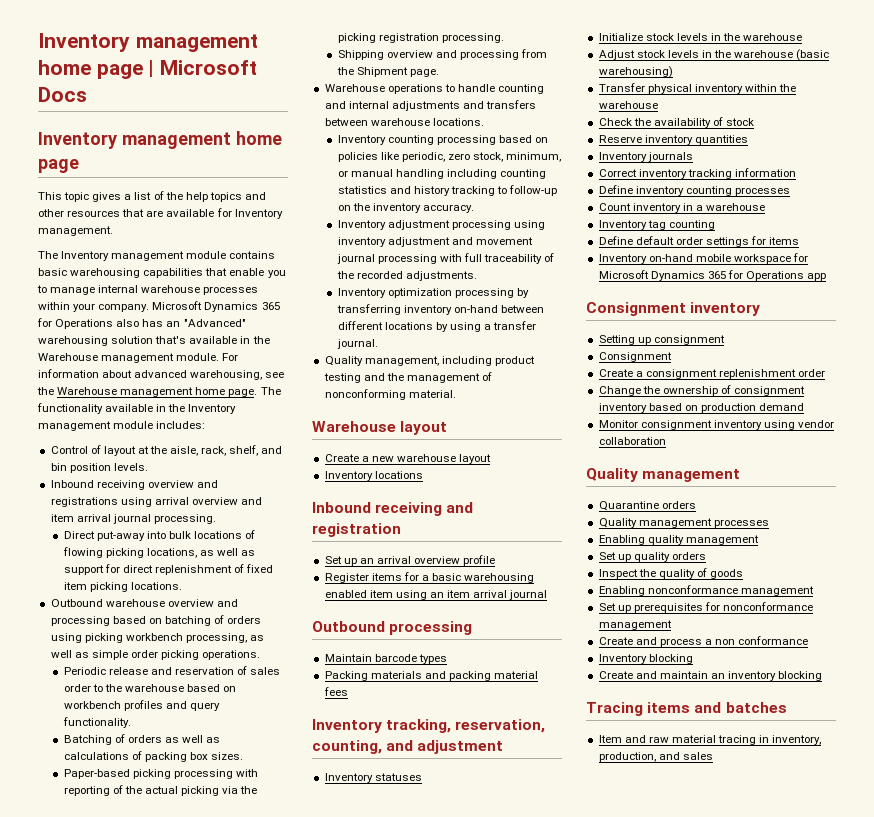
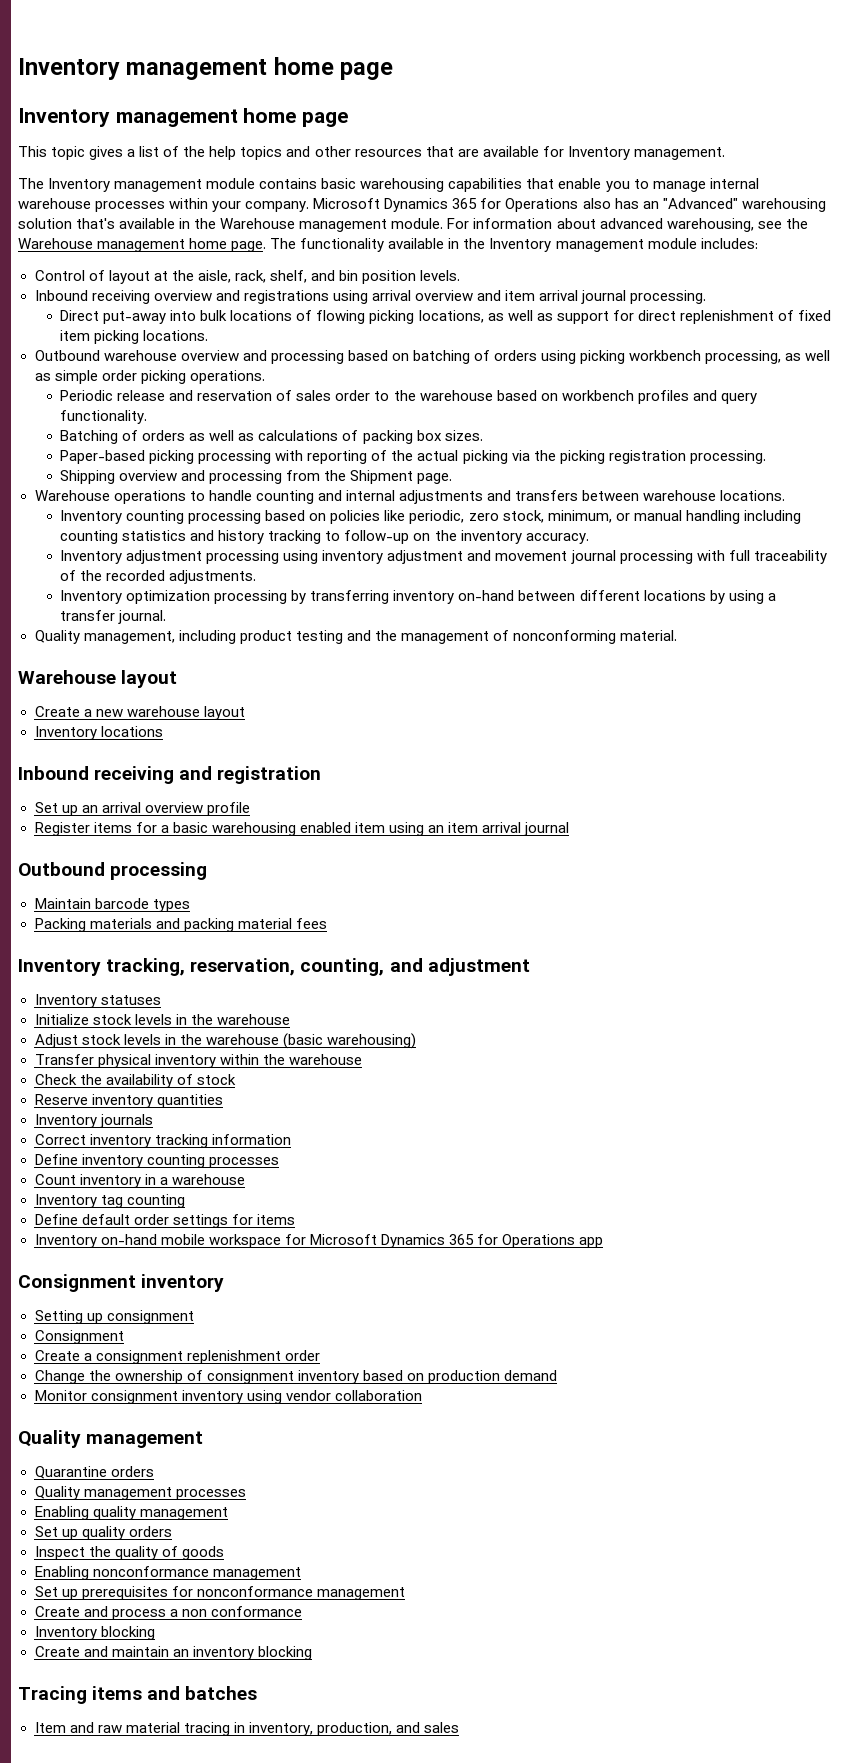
[38,33,258,52] [38,60,258,79] [38,87,87,102] Inventory management home page | Microsoft Docs -> [18,57,394,80] Inventory management home page

